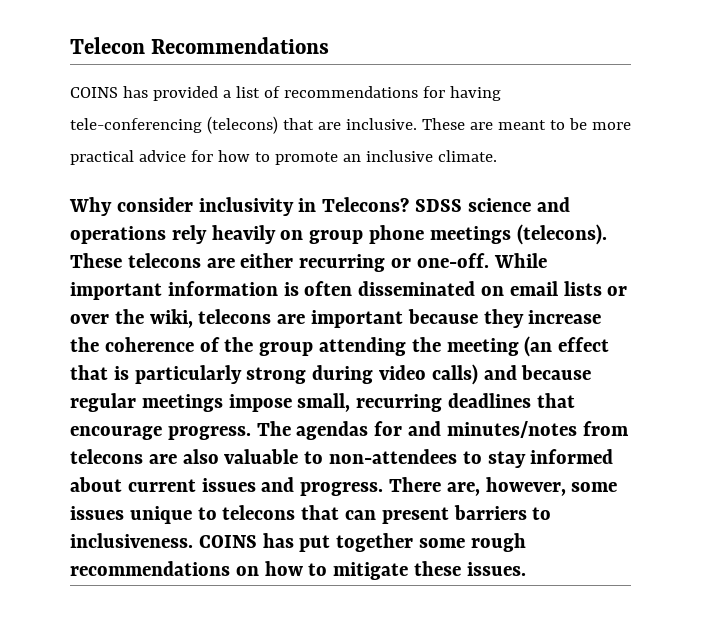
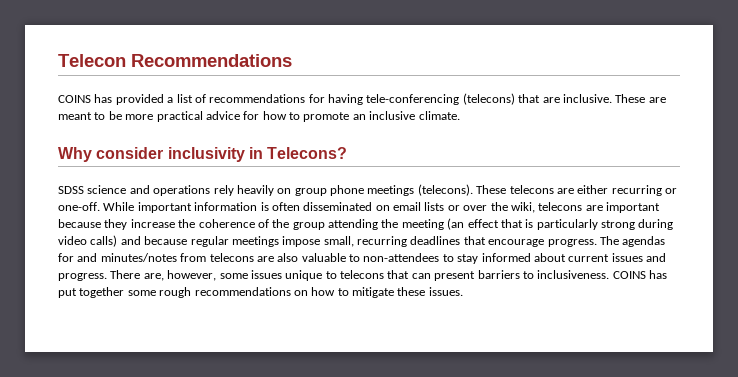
(410, 204) none -> (348, 153) //

